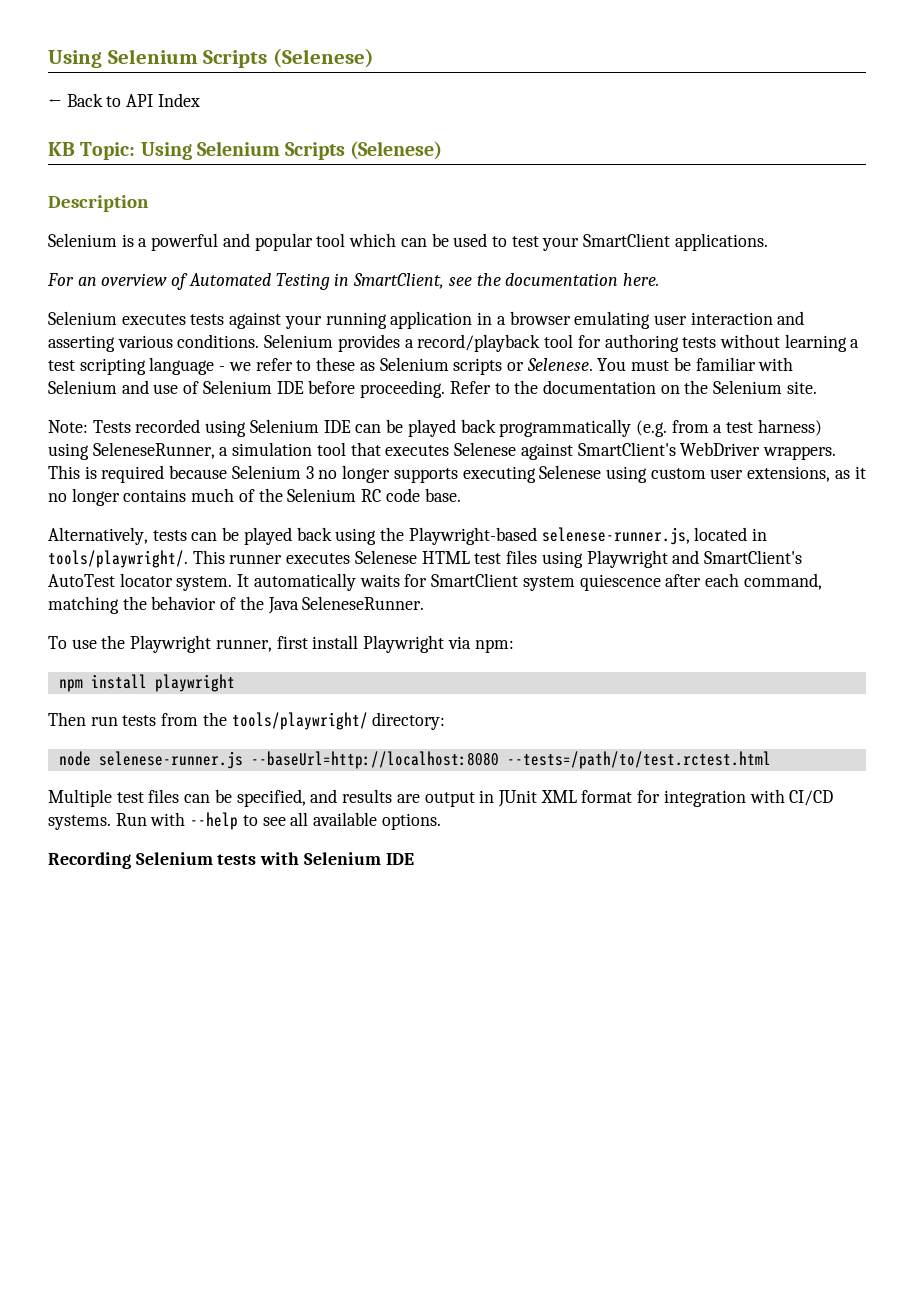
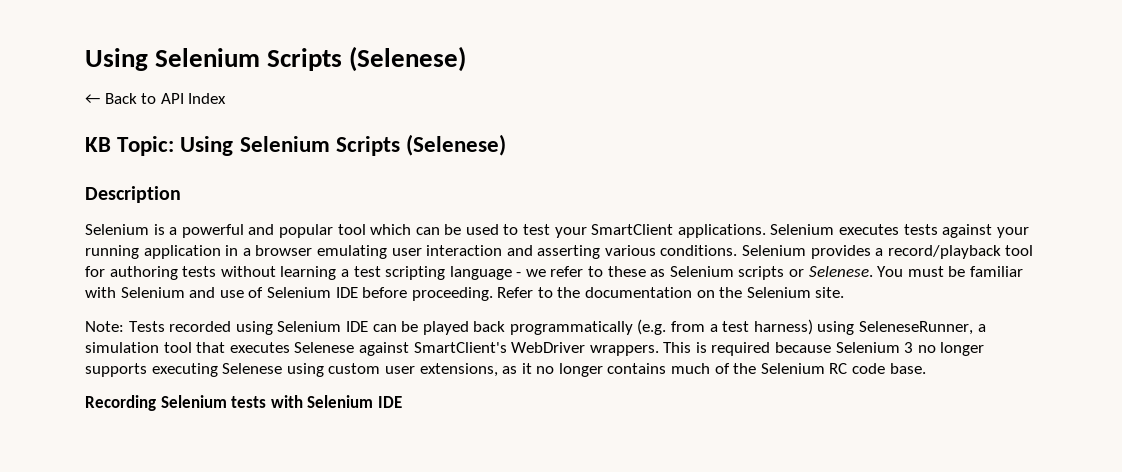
[47,273,659,290] // For an overview of Automated Testing in SmartClient, see the documentation here. // -> (766, 231) none
[48,527,767,545] [48,550,802,568] [48,573,822,591] [48,596,425,614] [48,635,514,653] [58,674,235,692] [48,712,446,730] [58,751,771,769] [48,789,834,807] [48,812,441,830] // Alternatively, tests can be played back using the Playwright-based selenese-runner.js, located in tools/playwright/. This runner executes Selenese HTML test files using Playwright and SmartClient's AutoTest locator system. It automatically waits for SmartClient system quiescence after each command, matching the behavior of the Java SeleneseRunner. // To use the Playwright runner, first install Playwright via npm: // npm install playwright // Then run tests from the tools/playwright/ directory: // node selenese-runner.js --baseUrl=http://localhost:8080 --tests=/path/to/test.rctest.html // Multiple test files can be specified, and results are output in JUnit XML format for integration with CI/CD systems. Run with --help to see all available options. -> (926, 368) none

